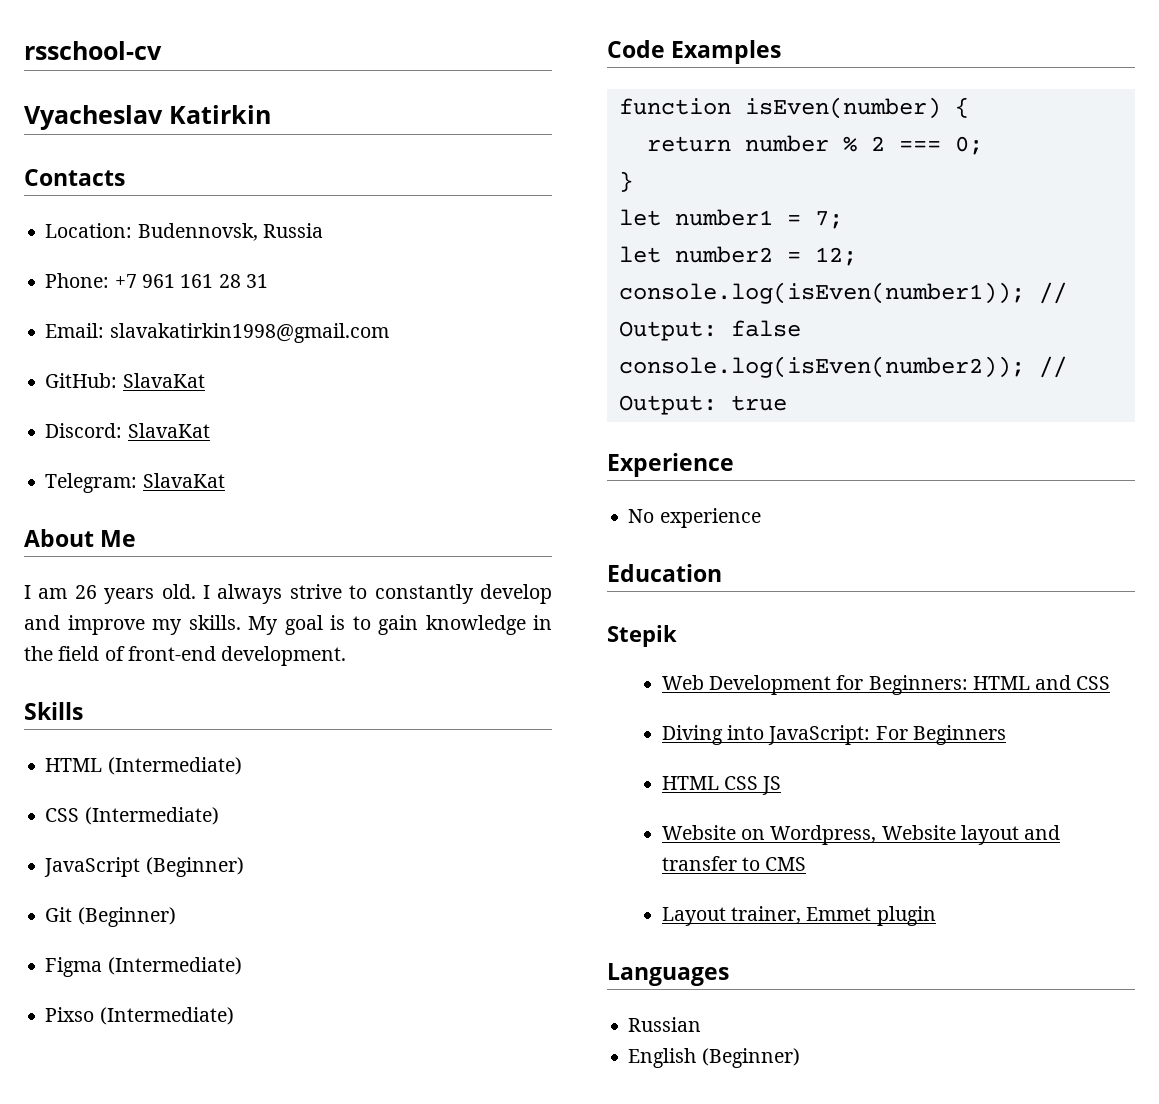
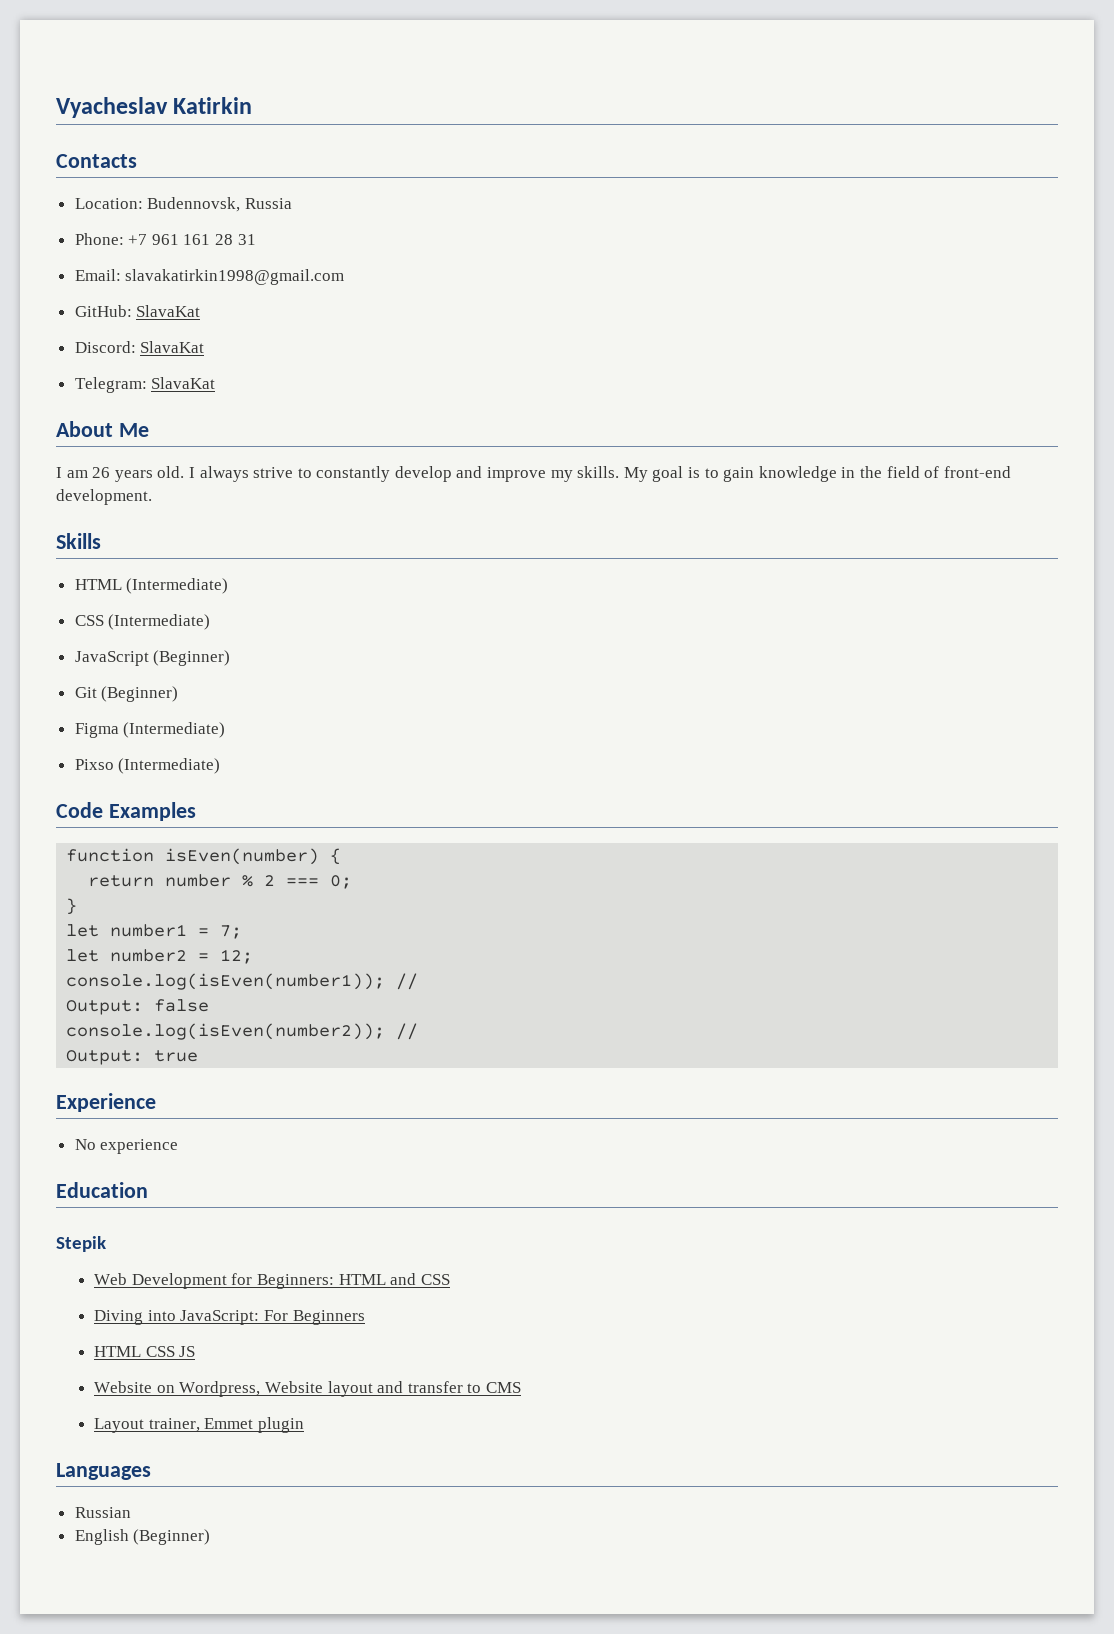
[24,41,162,60] rsschool-cv // -> (56, 107) none

